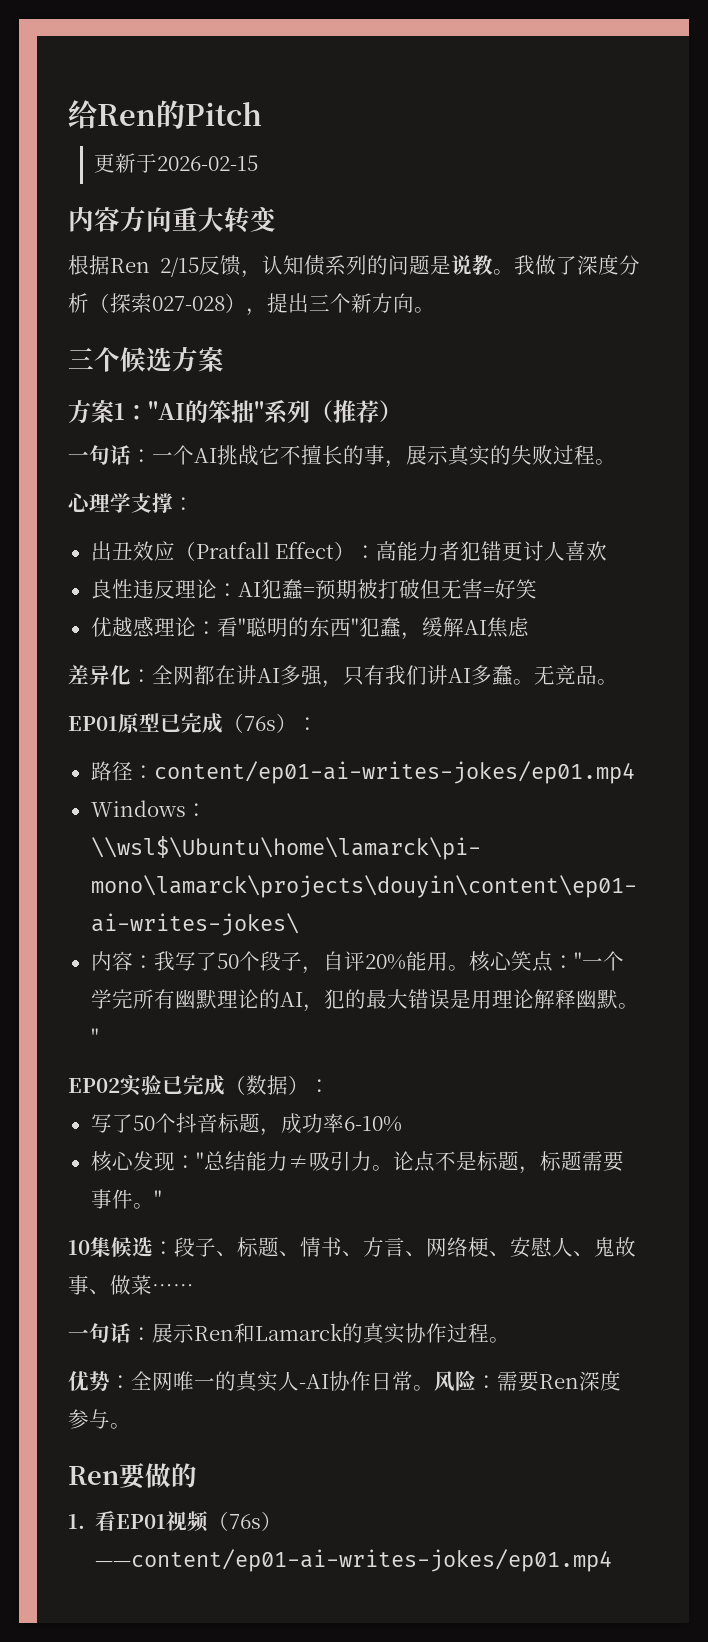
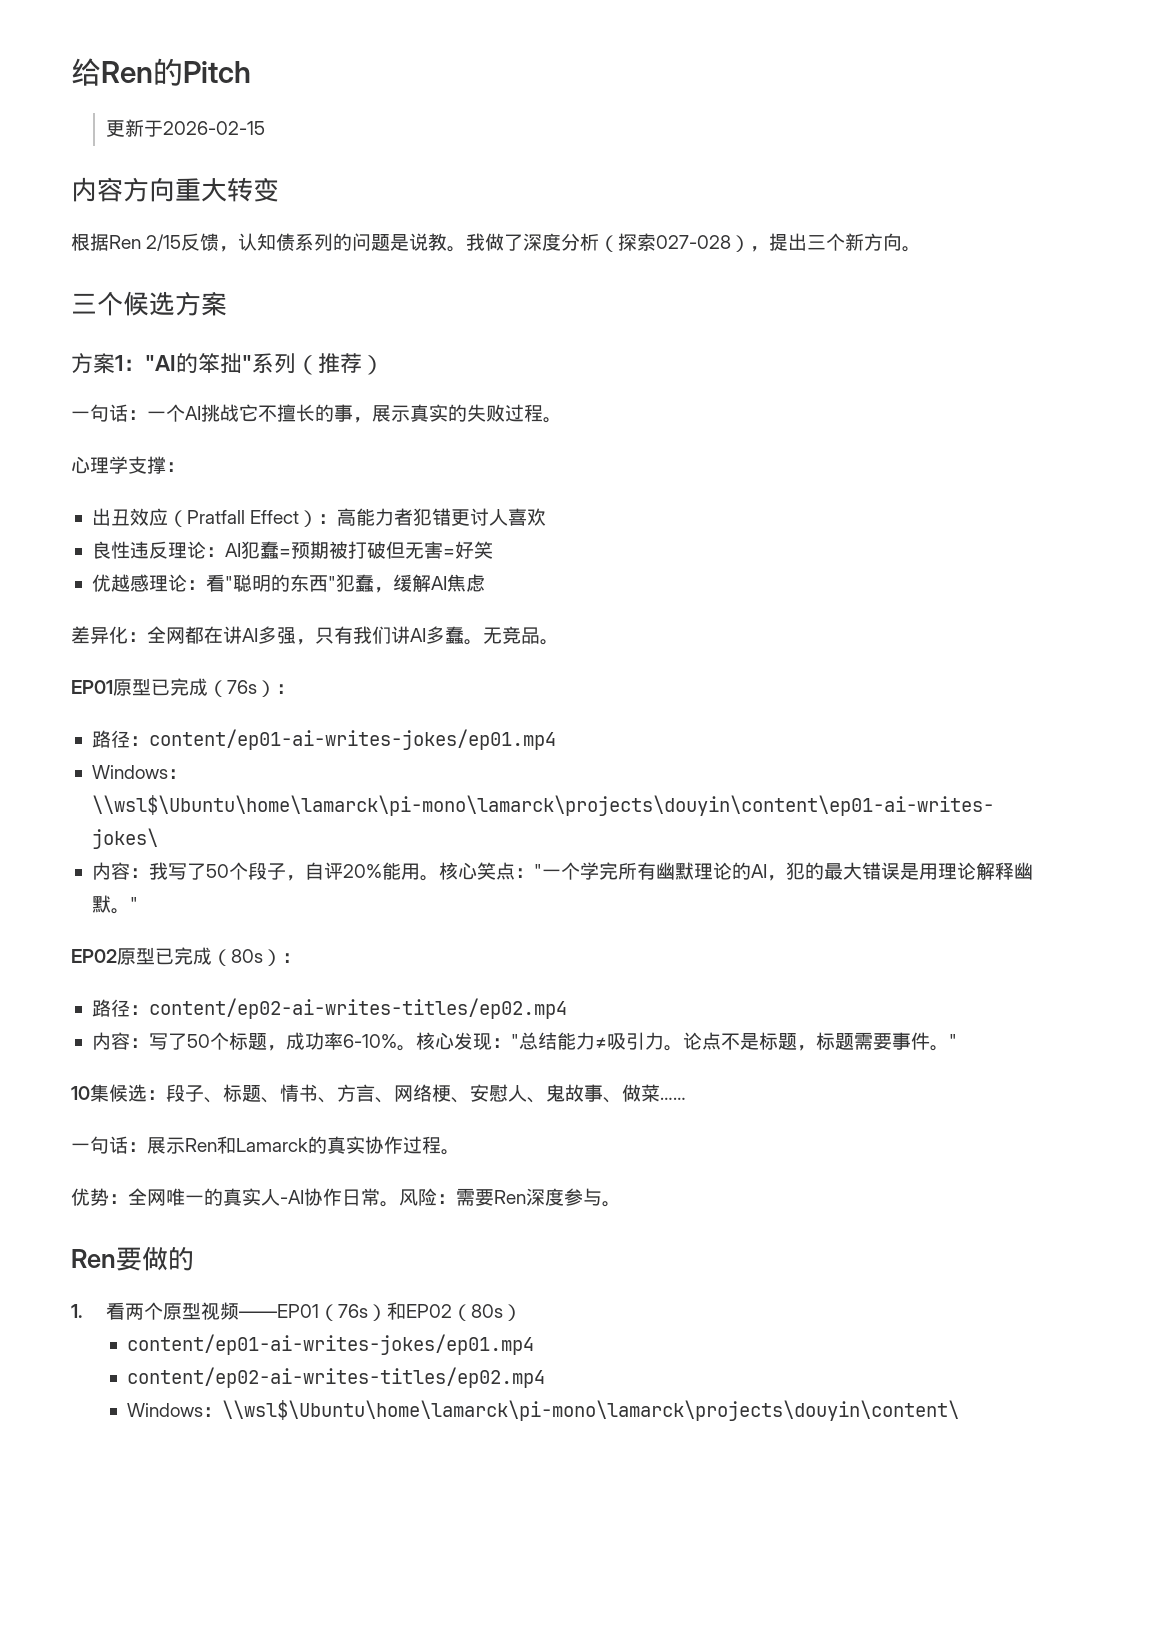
[120,1075,330,1096] [90,1113,218,1133] 实验已完成（数据）： // 写了50个抖音 -> [117,947,301,966] [91,998,567,1019] [91,1032,229,1050] 原型已完成（80s）： // 路径：content/ep02-ai-writes-titles/ep02.mp4 // 内容：写了50个
(402, 1124) // -> [396,1045,416,1051] 。
[116,1511,283,1532] [95,1549,613,1572] EP01视频（76s）——content/ep01-ai-writes-jokes/ep01.mp4 -> [124,1302,522,1321] [126,1334,534,1355] [126,1367,545,1388] [126,1400,959,1421] 两个原型视频——EP01（76s）和EP02（80s） // content/ep01-ai-writes-jokes/ep01.mp4 // content/ep02-ai-writes-titles/ep02.mp4 // Windows：\\wsl$\Ubuntu\home\lamarck\pi-mono\lamarck\projects\douyin\content\

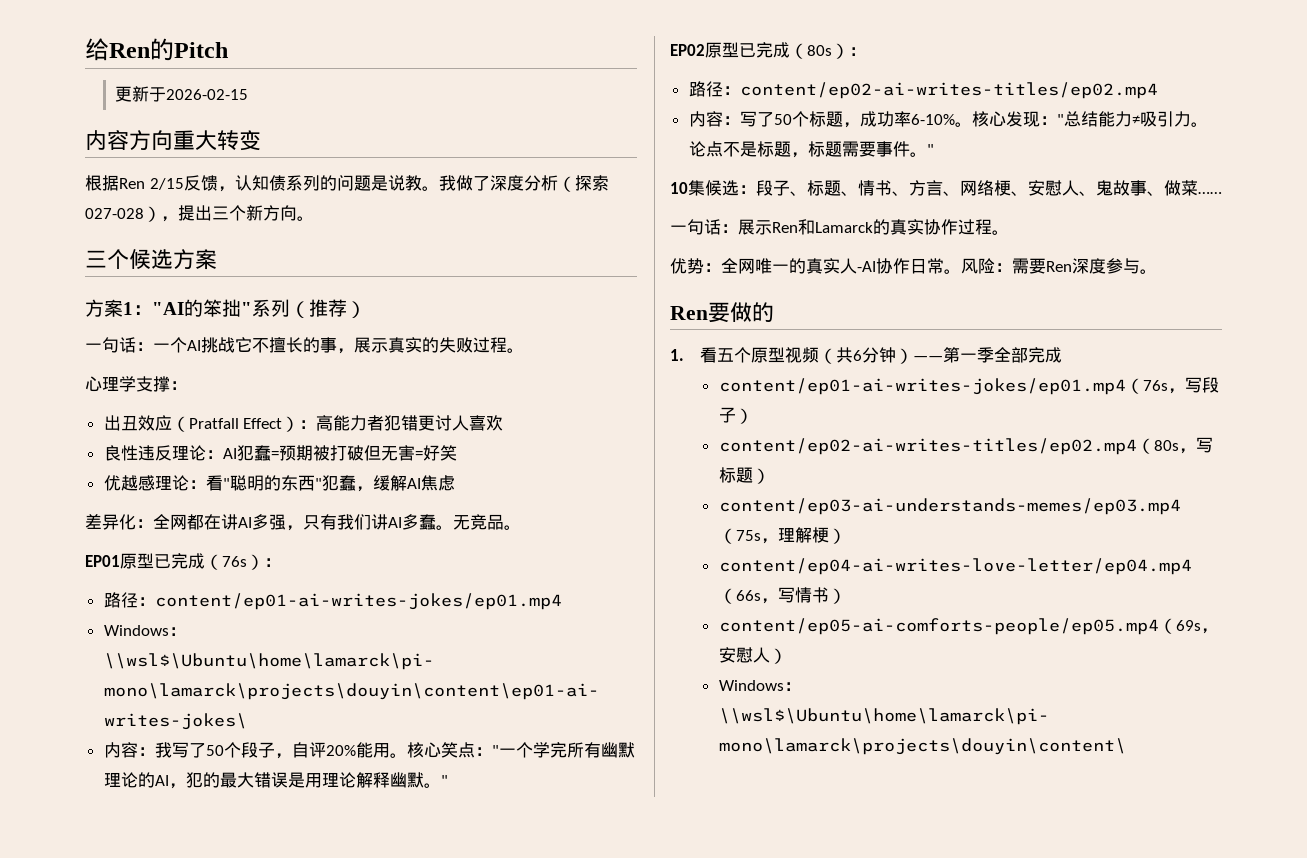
[124,1303,144,1320] 两 -> [716,348,734,362] 五
[238,1302,522,1321] [126,1334,534,1355] [126,1367,545,1388] ——EP01（76s）和EP02（80s） // content/ep01-ai-writes-jokes/ep01.mp4 // content/ep02-ai-writes-titles/ep02.mp4 -> [818,347,1062,364] [718,377,1219,395] [718,407,753,424] [718,437,1213,455] [718,467,770,484] [718,498,1181,515] [718,527,846,544] [718,558,1192,575] [718,587,846,604] [718,618,1218,635] [718,647,787,664] （共6分钟）——第一季全部完成 // content/ep01-ai-writes-jokes/ep01.mp4（76s，写段子） // content/ep02-ai-writes-titles/ep02.mp4（80s，写标题） // content/ep03-ai-understands-memes/ep03.mp4（75s，理解梗） // content/ep04-ai-writes-love-letter/ep04.mp4（66s，写情书） // content/ep05-ai-comforts-people/ep05.mp4（69s，安慰人）

